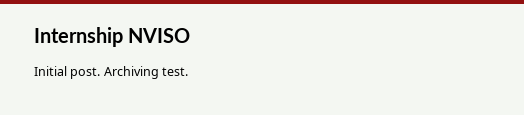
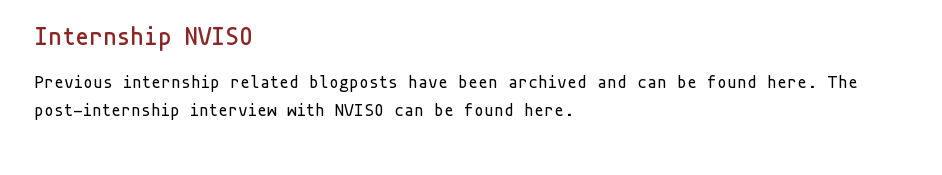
[34,66,189,79] Initial post. Archiving test. -> [34,75,858,92] [34,103,574,120] Previous internship related blogposts have been archived and can be found here. The post-internship interview with NVISO can be found here.

